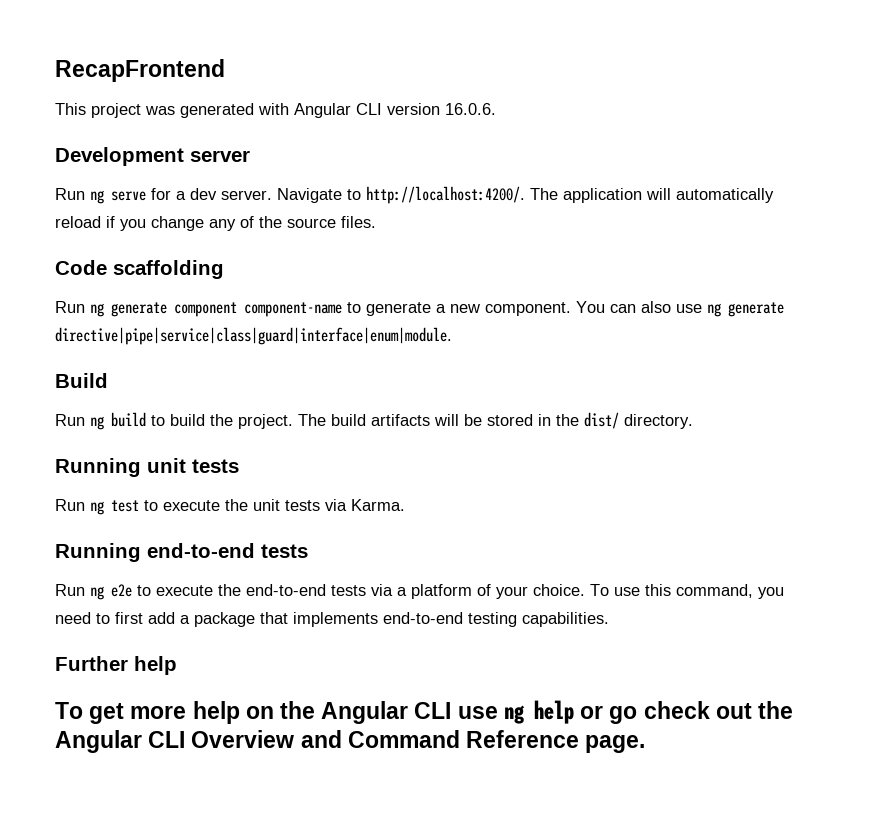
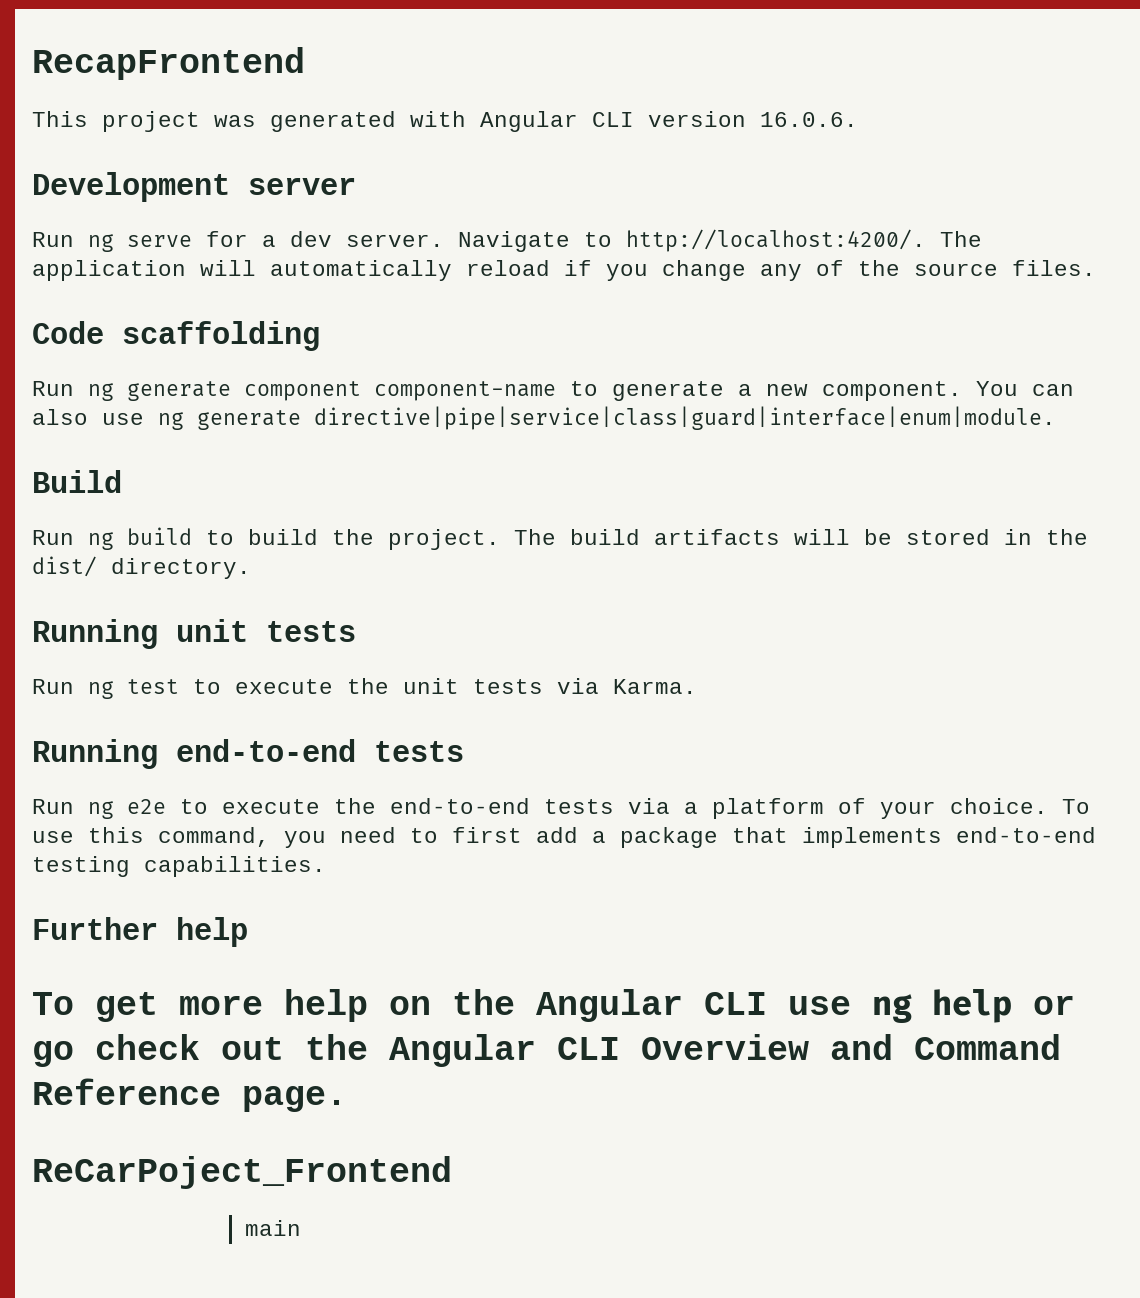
(646, 744) none -> [32,1156,452,1189] [244,1220,301,1236] // ReCarPoject_Frontend // main

